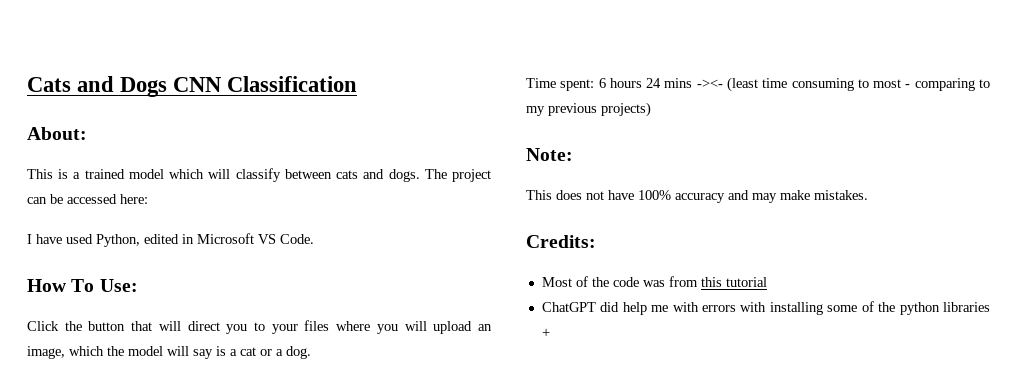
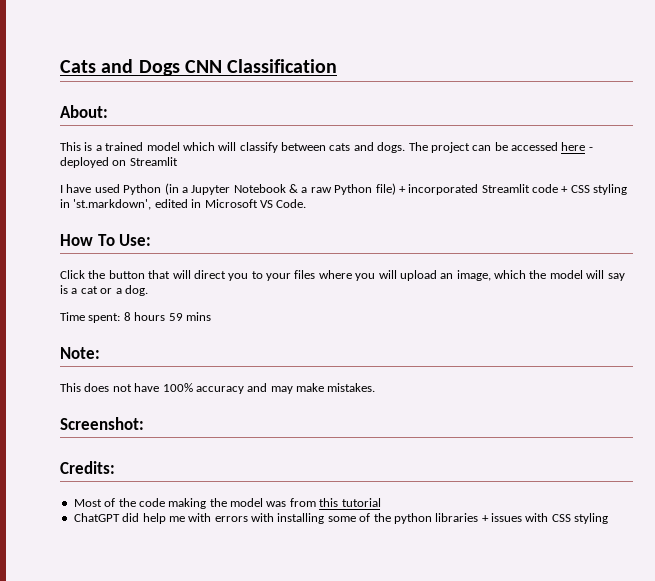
[120,194,148,204] [27,234,140,247] here: // I have used Python, -> [561,142,593,151] [60,157,178,168] [60,183,628,195] [60,199,152,210] here - deployed on Streamlit // I have used Python (in a Jupyter Notebook & a raw Python file) + incorporated Streamlit code + CSS styling in 'st.markdown',
[598,77,990,92] [526,102,651,117] 6 hours 24 mins -><- (least time consuming to most - comparing to my previous projects) -> [123,312,211,321] 8 hours 59 mins
(868, 195) none -> [60,417,144,430] // Screenshot:
(639, 282) none -> [168,498,263,509] making the model
(550, 332) none -> [491,513,609,524] issues with CSS styling

